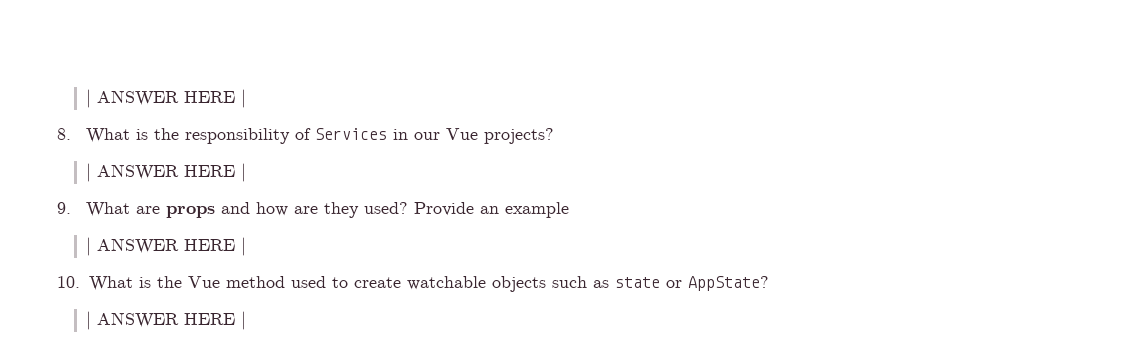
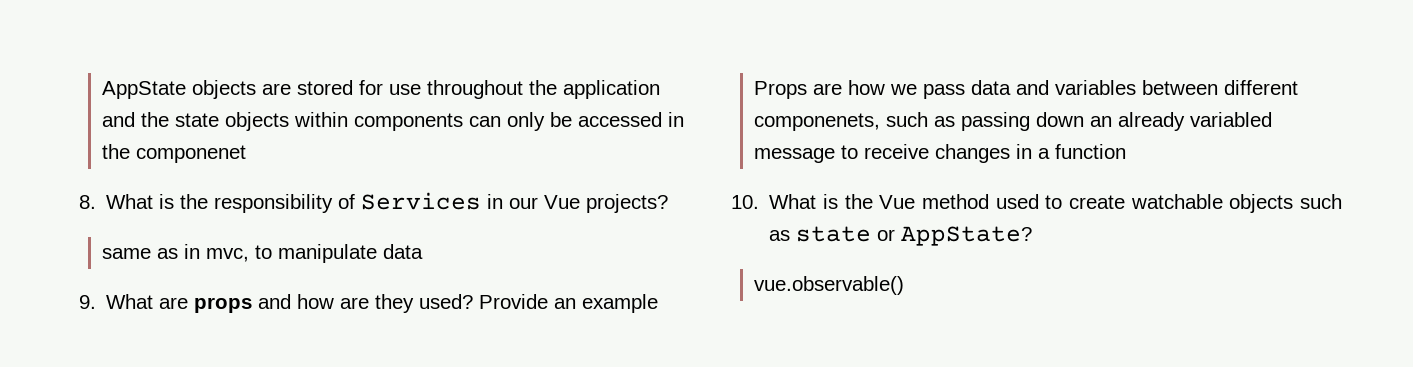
[86,89,247,108] | ANSWER HERE | -> [102,80,661,99] [102,112,685,131] [102,144,247,163] AppState objects are stored for use throughout the application and the state objects within components can only be accessed in the componenet
[86,163,247,182] | ANSWER HERE | -> [102,244,424,263] same as in mvc, to manipulate data
[86,237,247,256] | ANSWER HERE | -> [754,80,1299,99] [754,112,1273,131] [754,144,1127,163] Props are how we pass data and variables between different componenets, such as passing down an already variabled message to receive changes in a function
[86,311,247,330] | ANSWER HERE | -> [754,276,905,295] vue.observable()

